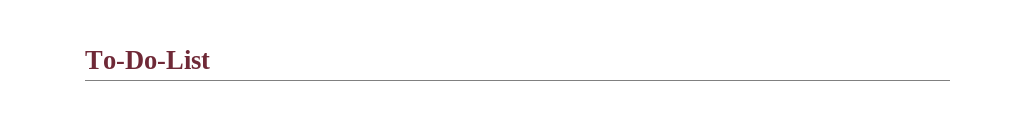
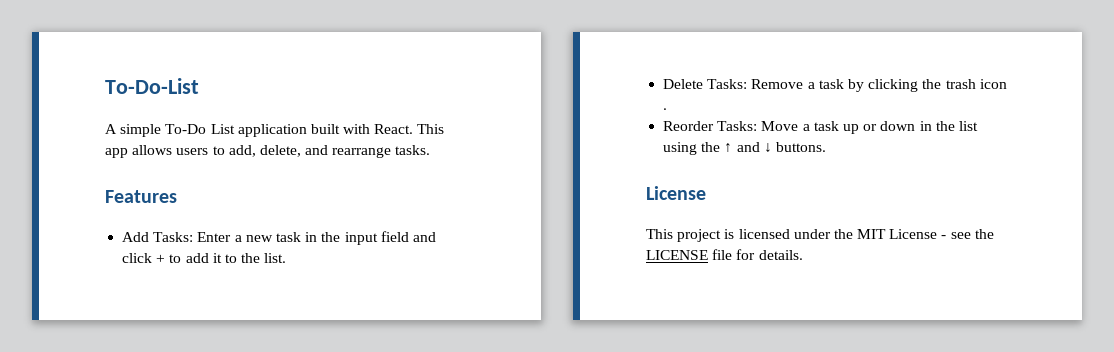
(210, 59) none -> [105,124,445,137] [105,145,431,158] [105,190,177,203] [122,231,436,245] [122,253,287,263] [663,79,1007,92] [663,108,668,110] [663,121,978,134] [663,142,826,155] [646,186,706,200] [646,229,994,242] [646,249,803,260] // A simple To-Do List application built with React. This app allows users to add, delete, and rearrange tasks. // Features // Add Tasks: Enter a new task in the input field and click + to add it to the list. // Delete Tasks: Remove a task by clicking the trash icon . // Reorder Tasks: Move a task up or down in the list using the ↑ and ↓ buttons. // License // This project is licensed under the MIT License - see the LICENSE file for details.

